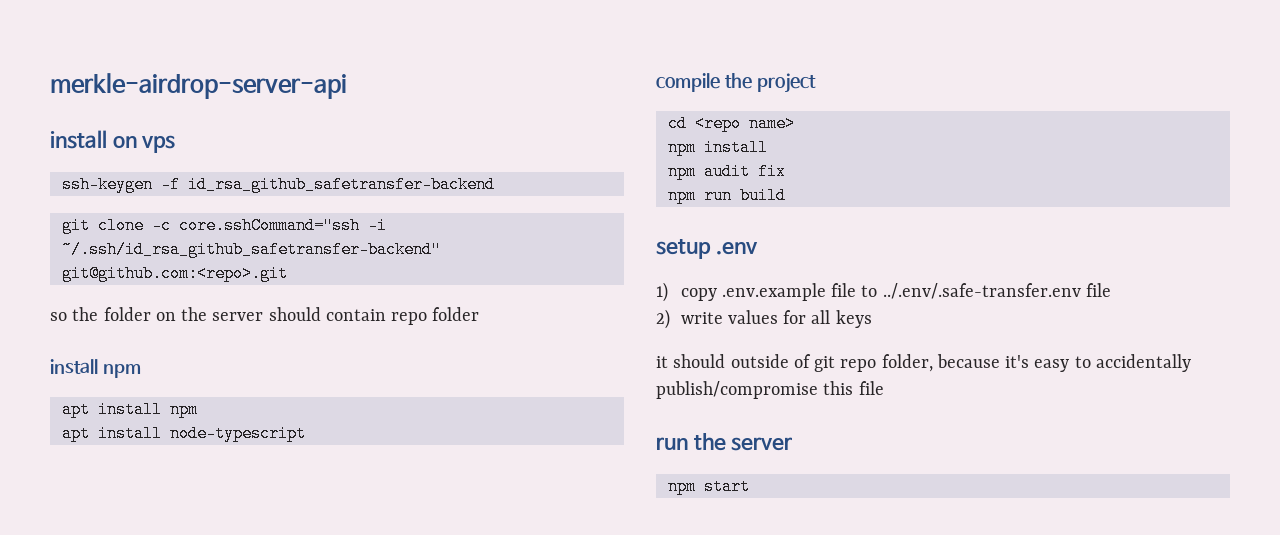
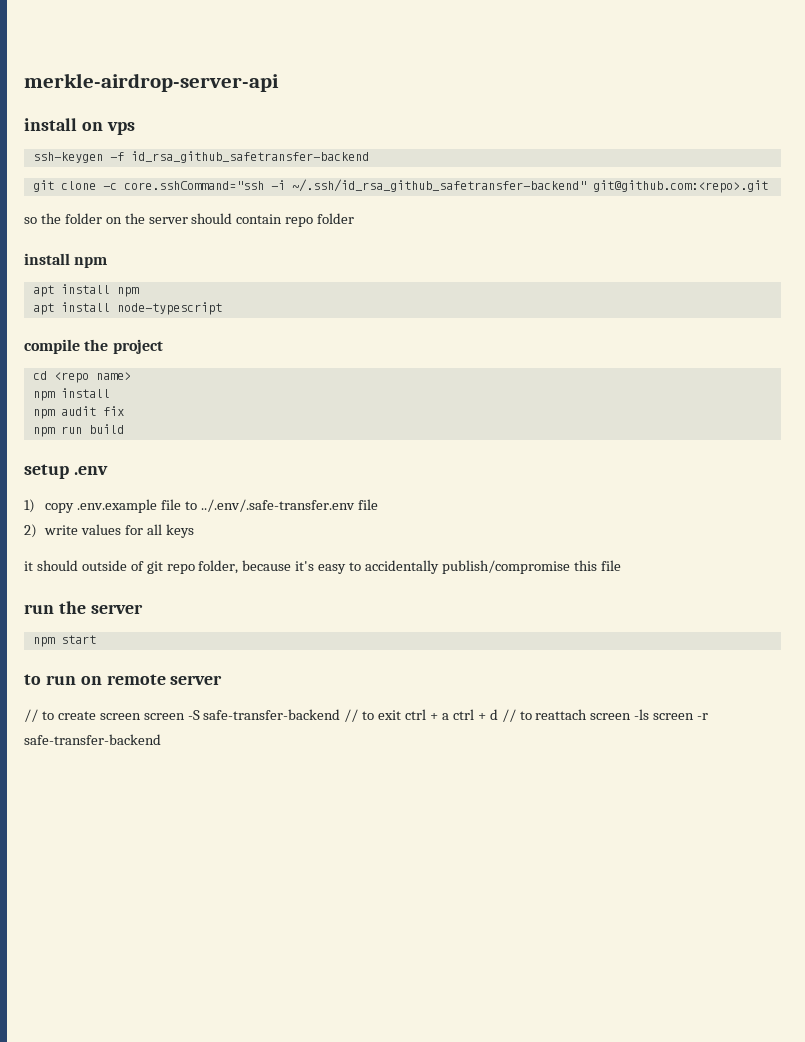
(750, 486) none -> [24,674,223,685] [24,709,709,722] [24,734,161,745] // to run on remote server // // to create screen screen -S safe-transfer-backend // to exit ctrl + a ctrl + d // to reattach screen -ls screen -r safe-transfer-backend

